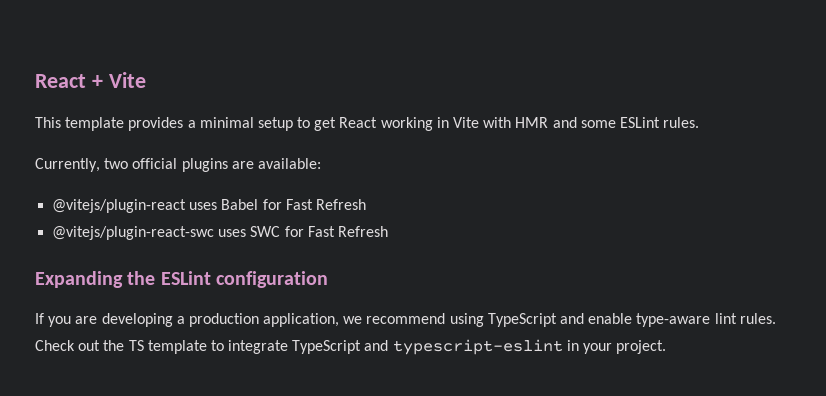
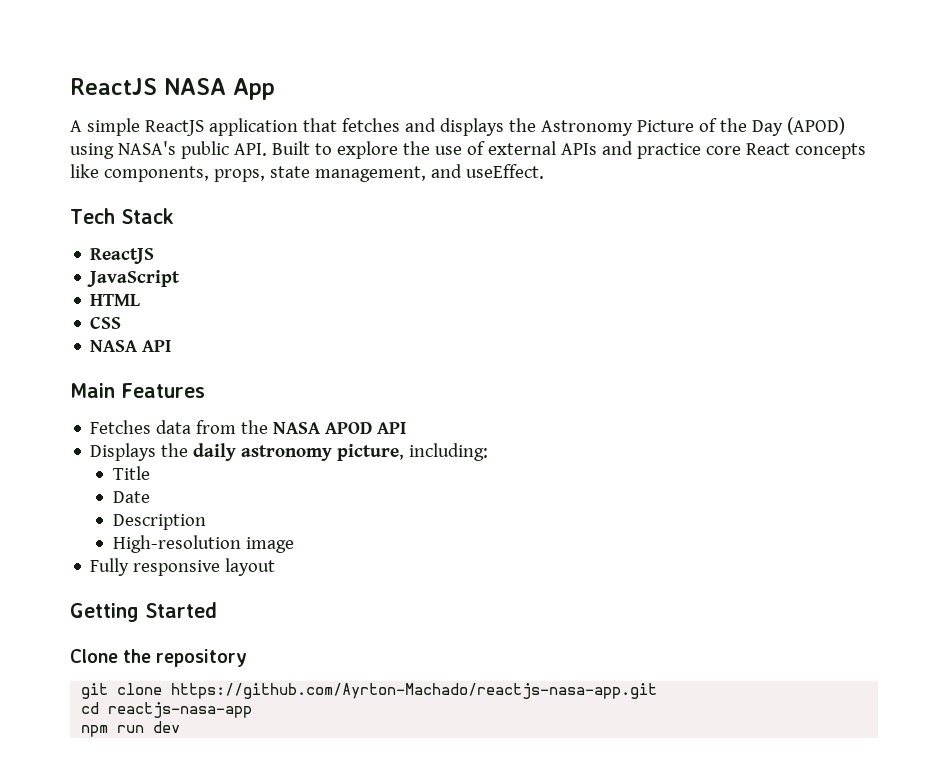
[35,72,146,88] [35,117,700,131] [35,158,321,172] [52,199,366,213] [52,226,388,240] [35,271,328,288] [35,313,776,327] [35,339,667,355] React + Vite // This template provides a minimal setup to get React working in Vite with HMR and some ESLint rules. // Currently, two official plugins are available: // @vitejs/plugin-react uses Babel for Fast Refresh // @vitejs/plugin-react-swc uses SWC for Fast Refresh // Expanding the ESLint configuration // If you are developing a production application, we recommend using TypeScript and enable type-aware lint rules. Check out the TS template to integrate TypeScript and typescript-eslint in your project. -> [70,78,275,100] [70,117,845,136] [70,141,866,159] [70,164,544,182] [70,208,174,224] [90,248,155,264] [87,270,181,287] [90,294,141,306] [90,316,122,329] [90,340,172,352] [70,383,205,398] [90,420,407,434] [90,443,489,461] [113,466,151,480] [113,491,151,503] [113,514,207,530] [113,535,295,553] [90,558,276,576] [70,602,217,622] [70,649,248,667] [81,683,658,699] [81,702,253,718] [81,721,181,737] ReactJS NASA App // A simple ReactJS application that fetches and displays the Astronomy Picture of the Day (APOD) using NASA's public API. Built to explore the use of external APIs and practice core React concepts like components, props, state management, and useEffect. // Tech Stack // ReactJS // JavaScript // HTML // CSS // NASA API // Main Features // Fetches data from the NASA APOD API // Displays the daily astronomy picture, including: // Title // Date // Description // High-resolution image // Fully responsive layout // Getting Started // Clone the repository // git clone https://github.com/Ayrton-Machado/reactjs-nasa-app.git // cd reactjs-nasa-app // npm run dev

